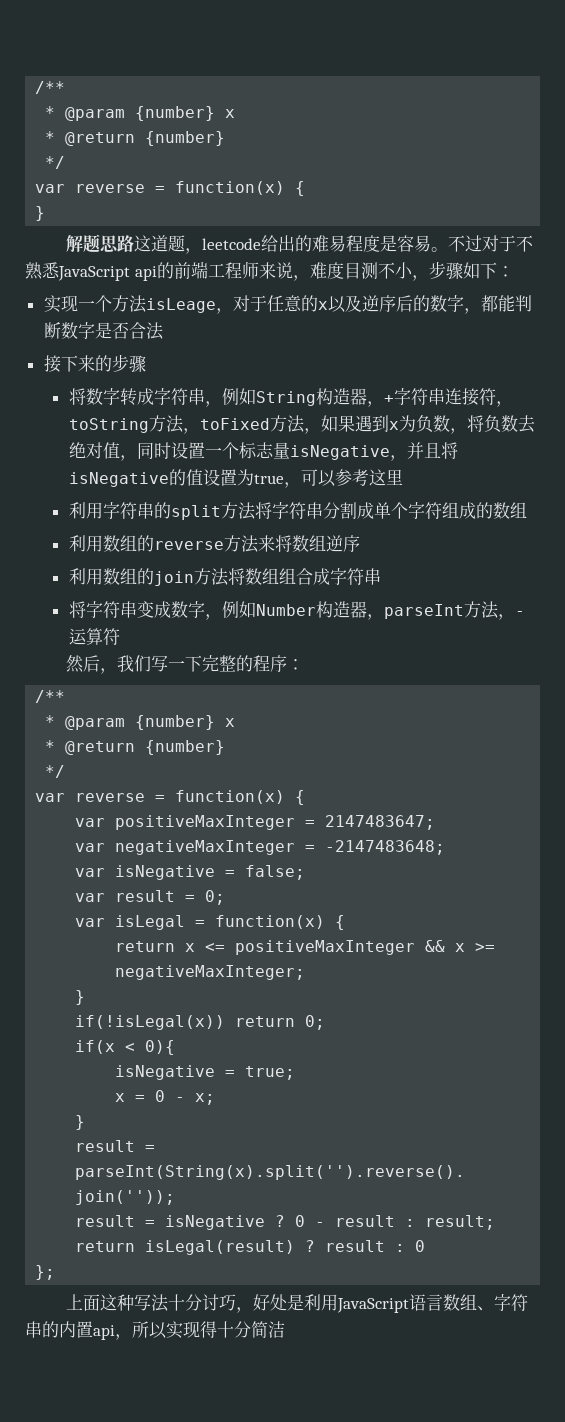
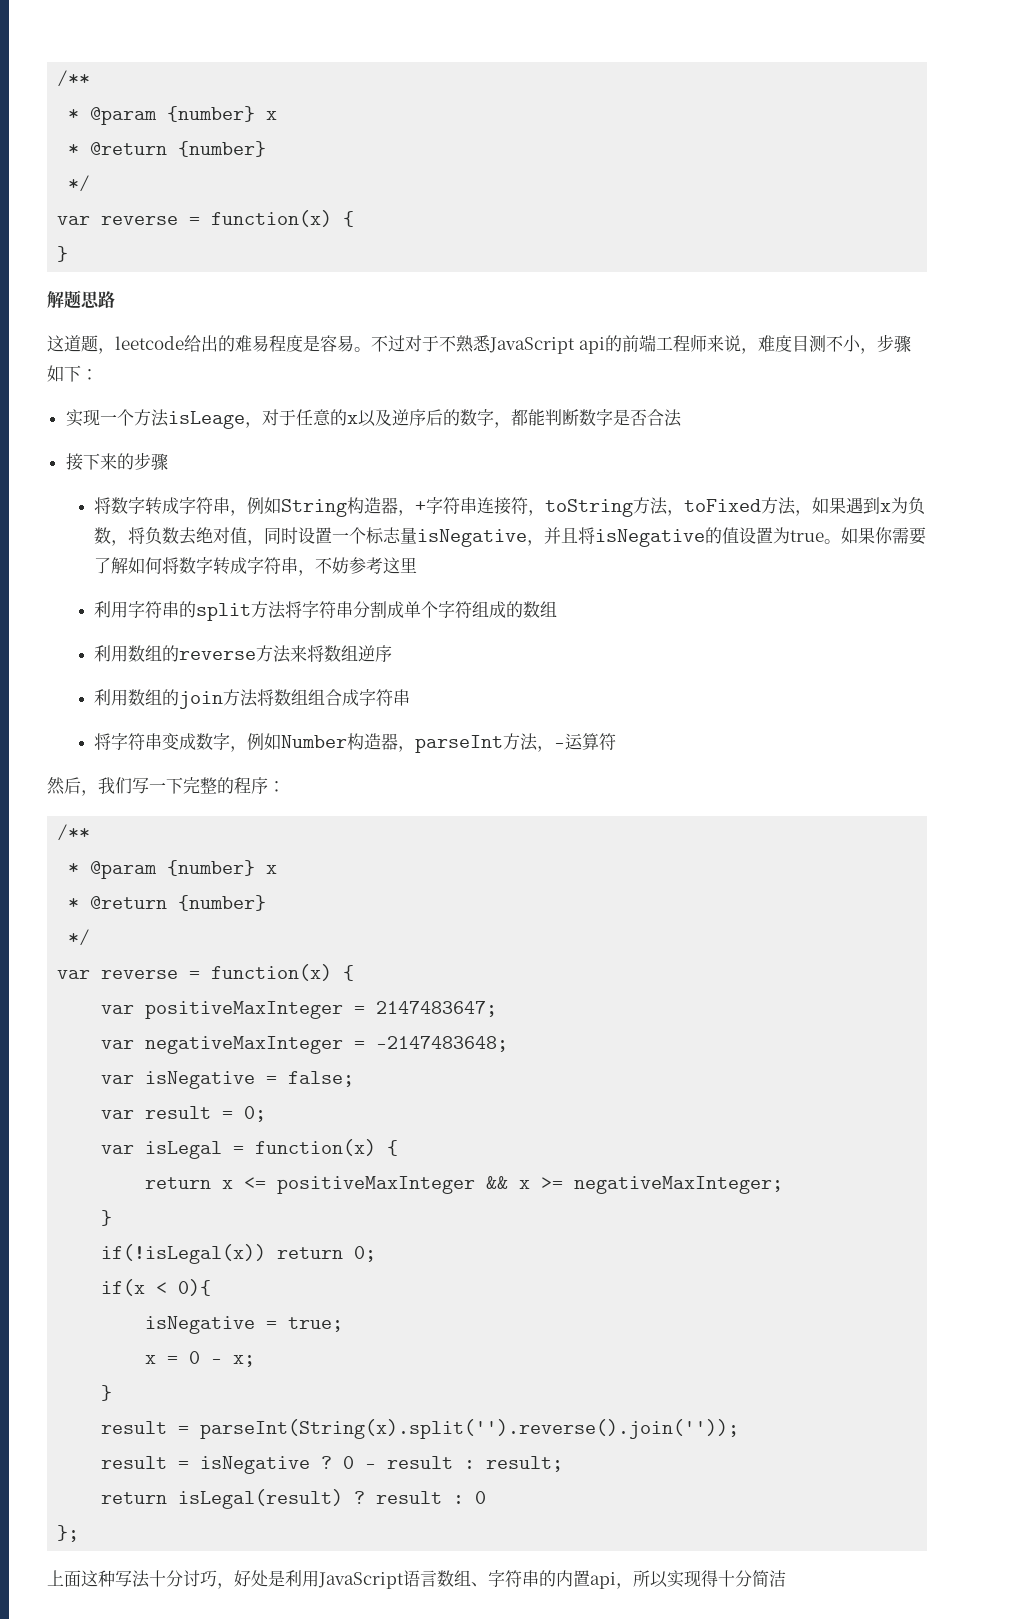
(135, 243) none -> (115, 299) //
[283,469,336,488] ，可以 -> [824,527,927,545] [94,557,350,576] 。如果你需要了解如何将数字转成字符串，不妨

